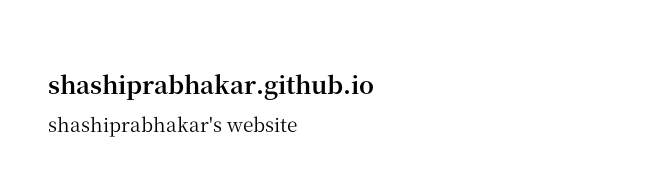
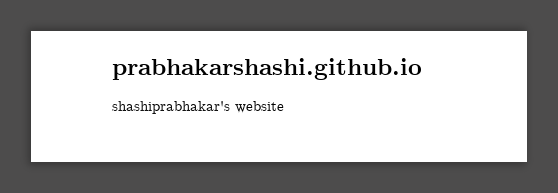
[48,74,374,100] shashiprabhakar.github.io -> [112,58,422,80] prabhakarshashi.github.io

